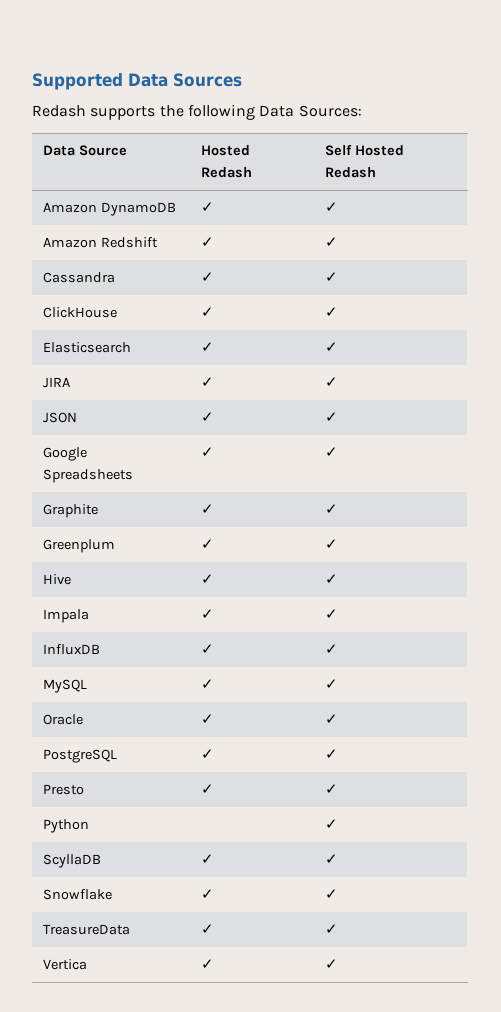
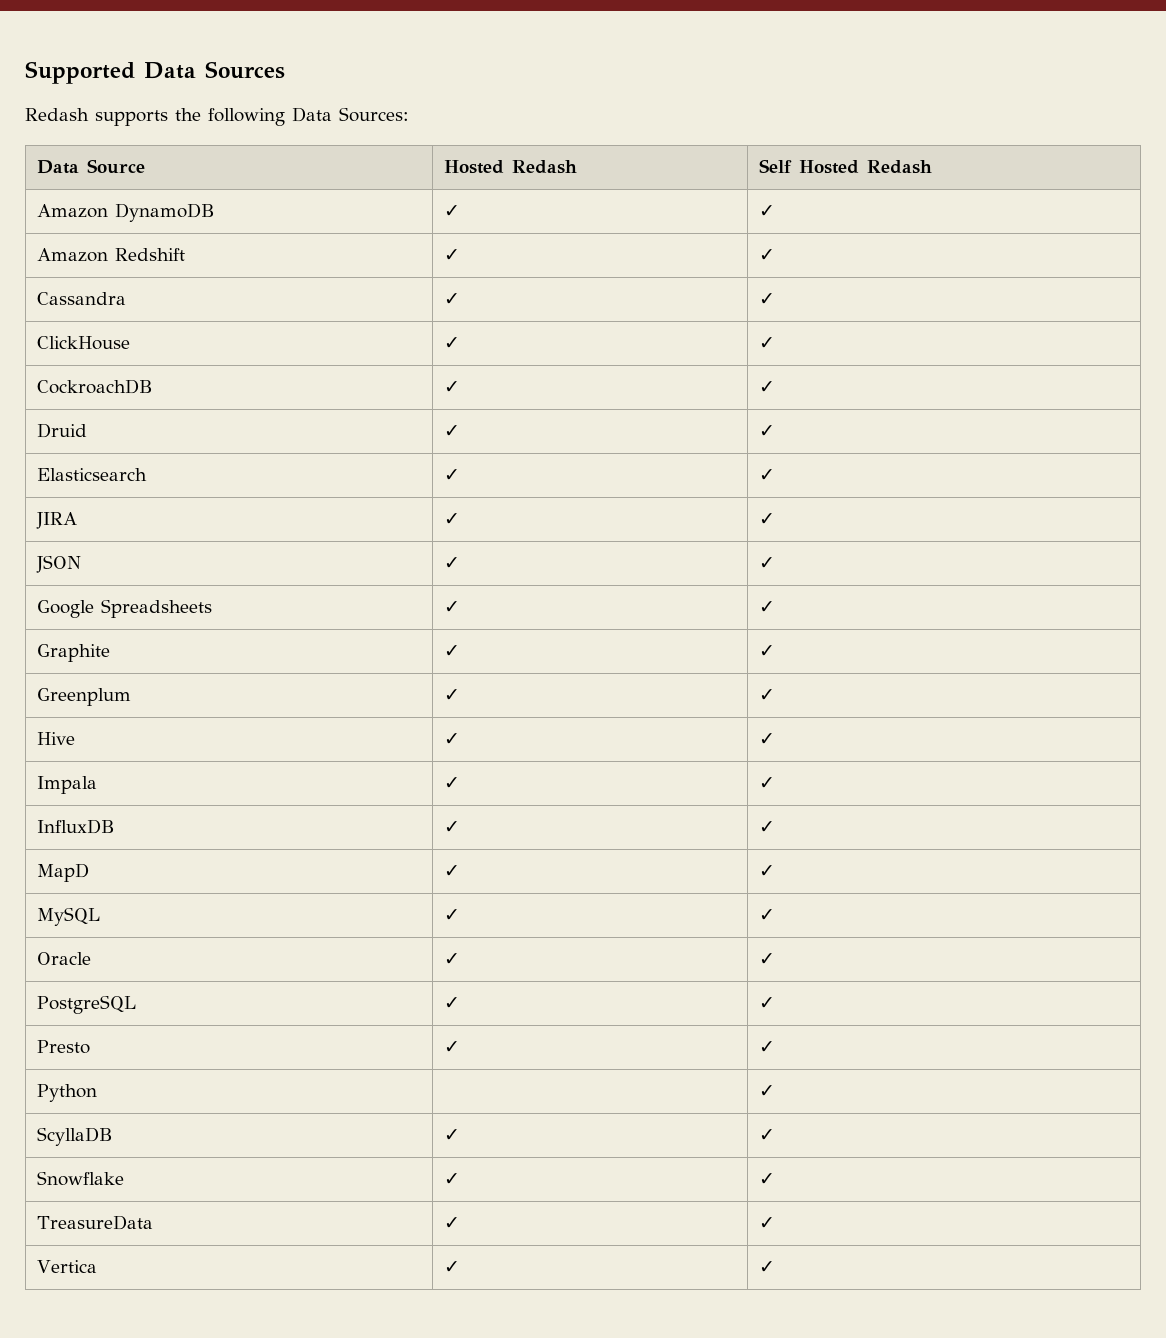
(339, 312) none -> [36,379,153,394] [443,381,460,393] [758,381,775,393] [36,423,87,438] [443,425,460,437] [758,425,775,437] // CockroachDB | ✓ | ✓ // Druid | ✓ | ✓
(339, 649) none -> [36,863,89,882] [443,865,460,877] [758,865,775,877] // MapD | ✓ | ✓

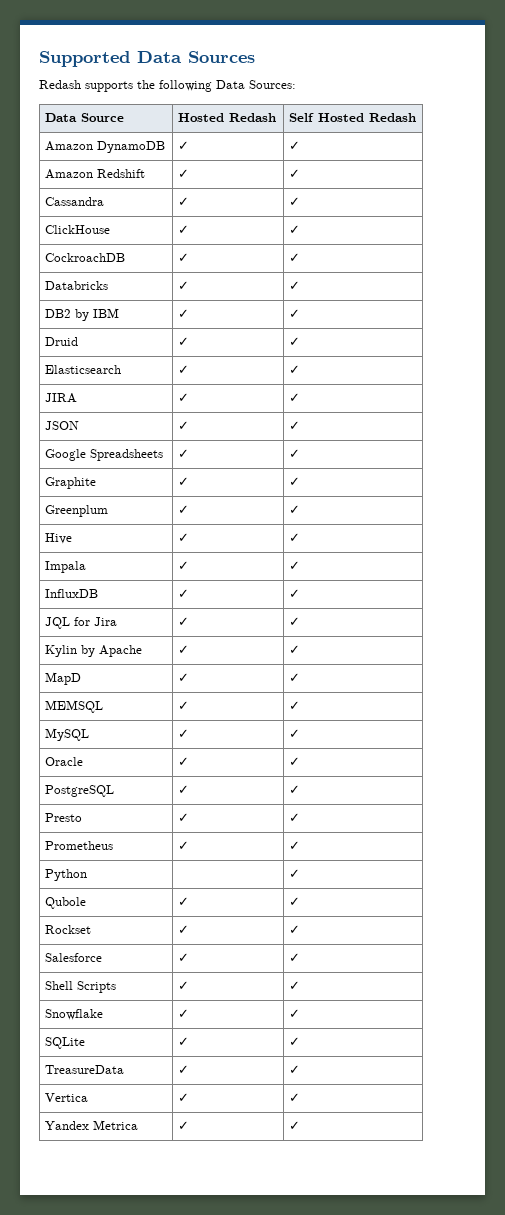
(775, 387) none -> [44,281,108,290] [177,281,189,290] [288,281,300,290] [44,308,119,321] [177,309,189,318] [288,309,300,318] // Databricks | ✓ | ✓ // DB2 by IBM | ✓ | ✓
(775, 827) none -> [44,617,117,629] [177,617,189,626] [288,617,300,626] [44,645,142,657] [177,645,189,654] [288,645,300,654] // JQL for Jira | ✓ | ✓ // Kylin by Apache | ✓ | ✓
(775, 871) none -> [44,700,103,713] [177,701,189,710] [288,701,300,710] // MEMSQL | ✓ | ✓
(775, 1047) none -> [44,841,113,850] [177,841,189,850] [288,841,300,850] // Prometheus | ✓ | ✓
[36,1127,113,1146] ScyllaDB -> [44,897,86,909] [177,897,189,906] [288,897,300,906] [44,925,91,934] [177,925,189,934] [288,925,300,934] [44,953,102,962] [177,953,189,962] [288,953,300,962] [44,981,116,993] Qubole | ✓ | ✓ // Rockset | ✓ | ✓ // Salesforce | ✓ | ✓ // Shell Scripts
(775, 1179) none -> [44,1037,85,1049] [177,1037,189,1046] [288,1037,300,1046] // SQLite | ✓ | ✓
(775, 1267) none -> [44,1120,138,1130] [177,1121,189,1130] [288,1121,300,1130] // Yandex Metrica | ✓ | ✓

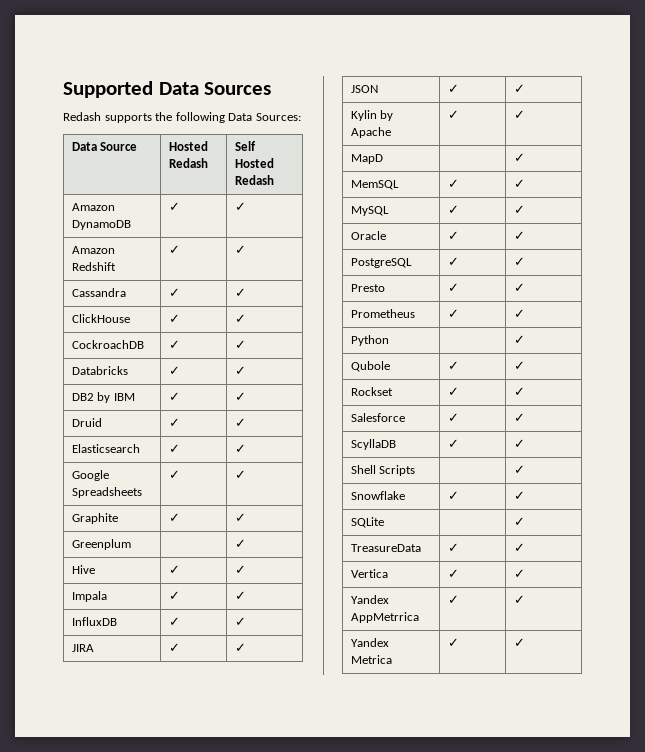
[44,393,77,403] [177,393,189,402] [288,393,300,402] [44,421,79,430] [177,421,189,430] [288,421,300,430] // JIRA | ✓ | ✓ // JSON | ✓ | ✓ -> (246, 448) none
[177,505,189,514] ✓ -> (131, 544) none
[44,617,117,629] JQL for Jira -> [71,644,94,652] [168,643,180,652] [234,643,246,652] [350,85,378,93] JIRA | ✓ | ✓ // JSON
[177,673,189,682] [288,673,300,682] [44,700,103,713] ✓ | ✓ // MEMSQL -> [513,153,525,162] [350,180,399,190] | ✓ // MemSQL
(300, 957) none -> [350,439,396,450] [447,439,459,448] [513,439,525,448] // ScyllaDB | ✓ | ✓
[177,981,189,990] ✓ -> (416, 470) none
[177,1037,189,1046] ✓ -> (384, 522) none
(300, 1097) none -> [350,595,389,604] [350,612,419,623] [447,595,459,604] [513,595,525,604] // Yandex AppMetrrica | ✓ | ✓

